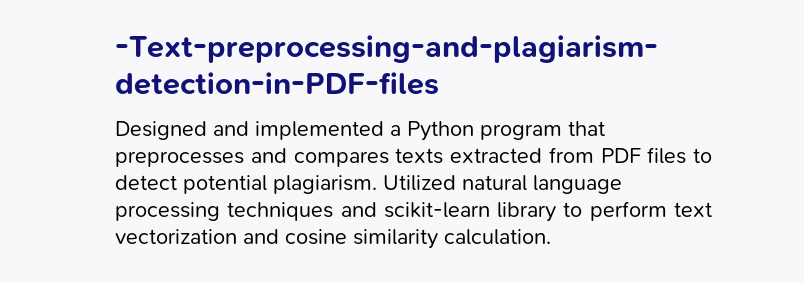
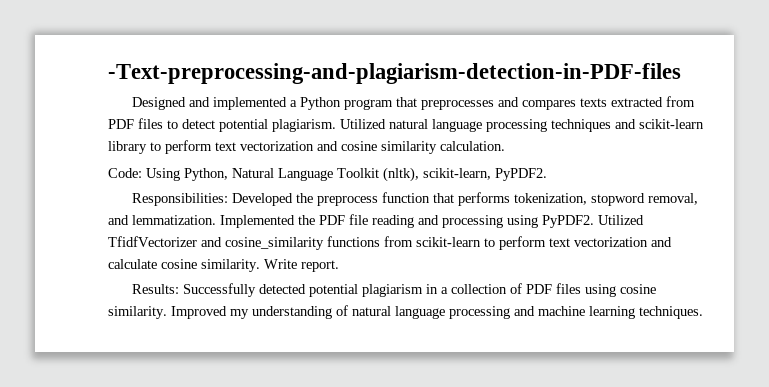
(551, 237) none -> [108,167,547,182] [131,192,698,206] [108,214,644,228] [108,236,672,250] [108,259,339,272] [131,283,656,297] [108,305,703,319] // Code: Using Python, Natural Language Toolkit (nltk), scikit-learn, PyPDF2. // Responsibilities: Developed the preprocess function that performs tokenization, stopword removal, and lemmatization. Implemented the PDF file reading and processing using PyPDF2. Utilized TfidfVectorizer and cosine_similarity functions from scikit-learn to perform text vectorization and calculate cosine similarity. Write report. // Results: Successfully detected potential plagiarism in a collection of PDF files using cosine similarity. Improved my understanding of natural language processing and machine learning techniques.

